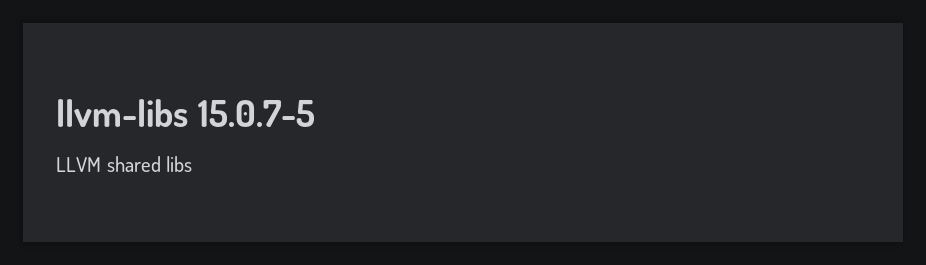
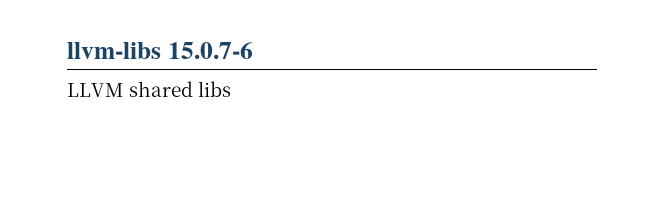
[197,100,315,127] 15.0.7-5 -> [167,42,253,59] 15.0.7-6

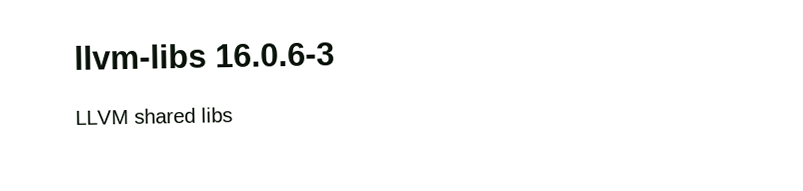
[167,42,253,59] 15.0.7-6 -> [215,42,335,68] 16.0.6-3

